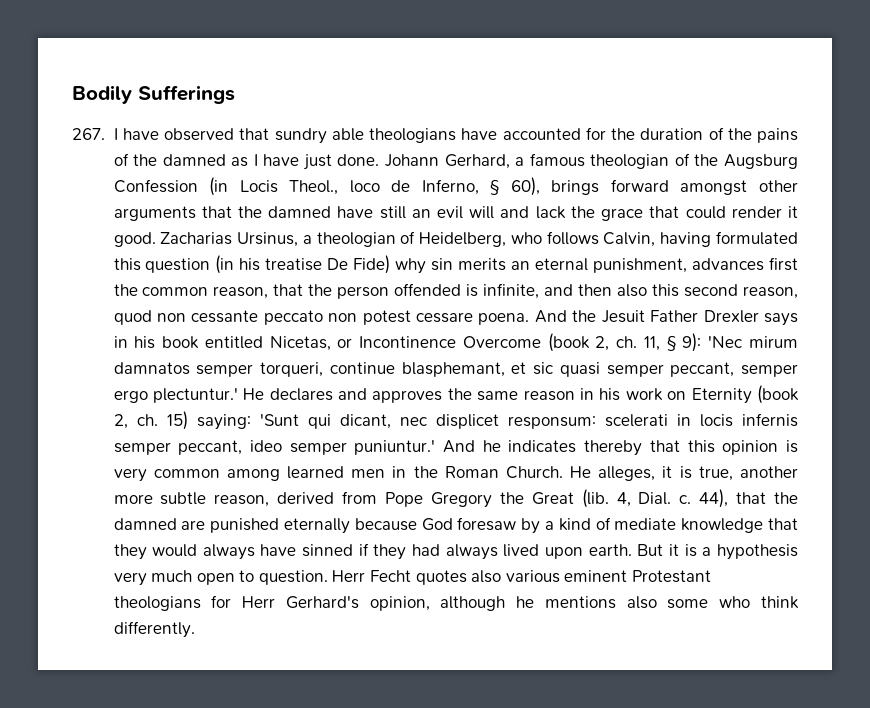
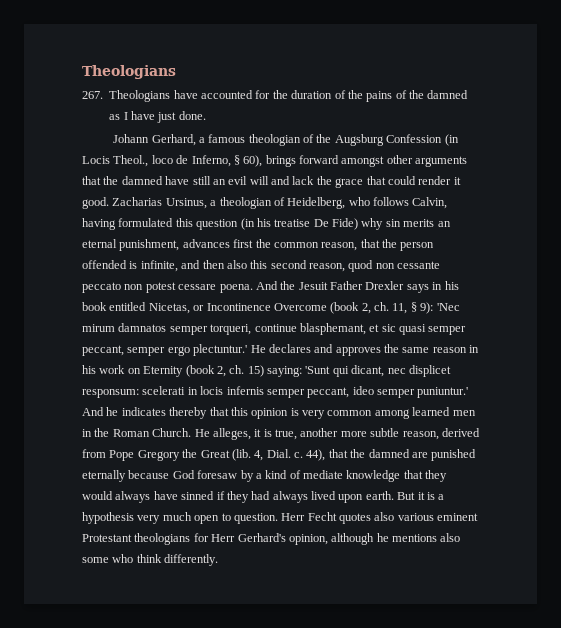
[72,85,235,104] Bodily Sufferings -> [82,65,176,79] Theologians
[113,128,456,144] I have observed that sundry able theologians -> [109,90,171,102] Theologians
(380, 160) none -> (206, 115) //

